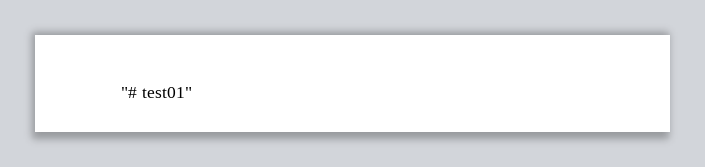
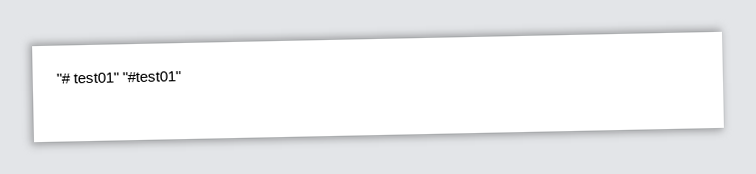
(192, 92) none -> [122,71,182,83] "#test01"

